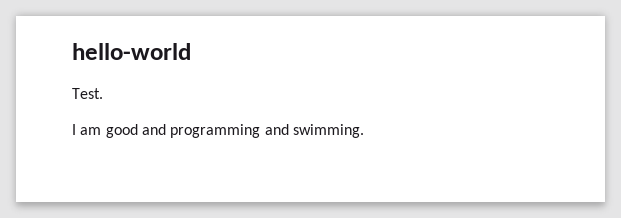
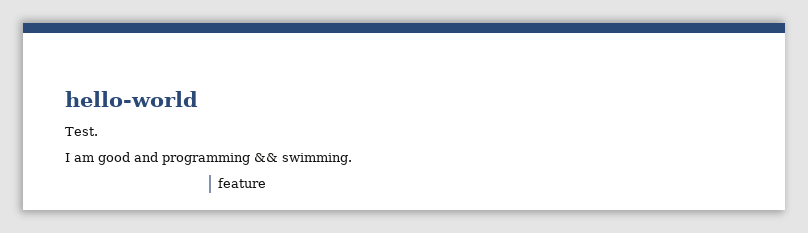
[264,124,289,135] and -> [254,153,278,162] &&
(364, 131) none -> [218,178,267,188] // feature

